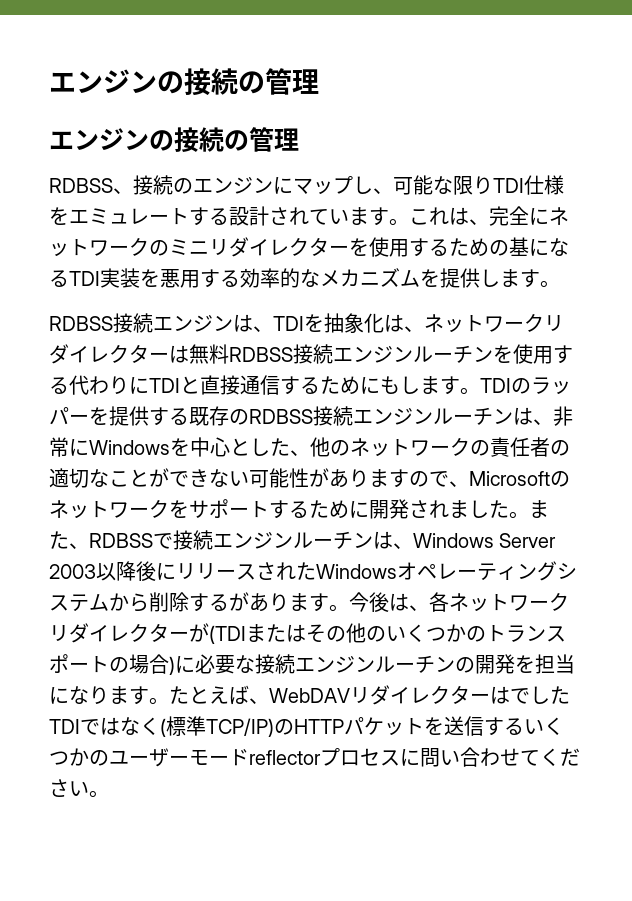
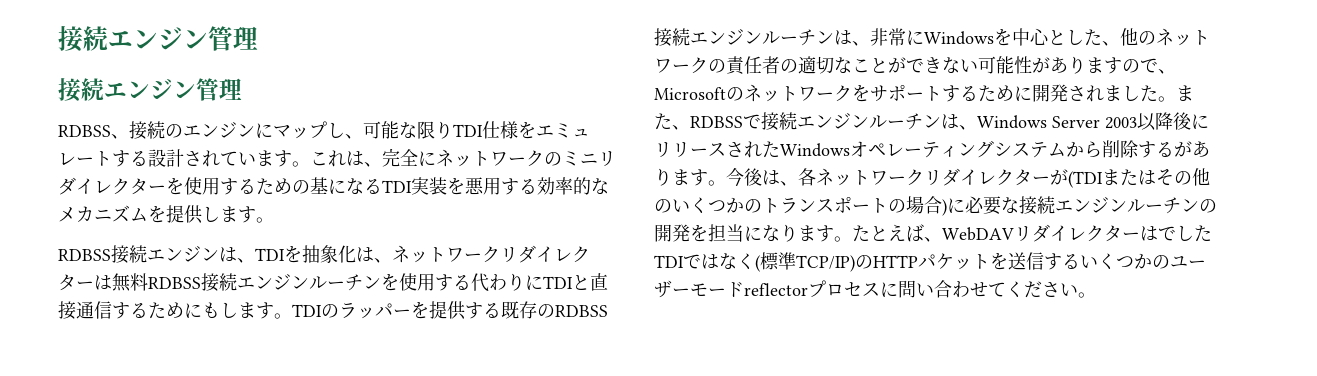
[49,68,319,96] [49,127,249,152] エンジンの接続の管理 // エンジンの接続の -> [58,26,258,52] [58,78,196,102] 接続エンジン管理 // 接続エンジン

